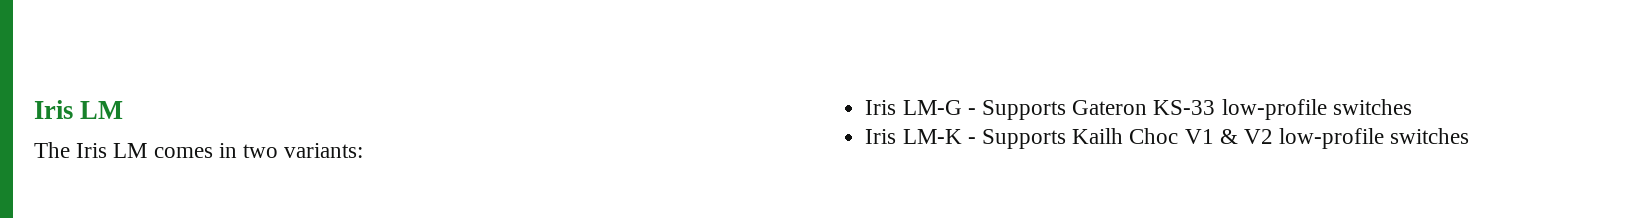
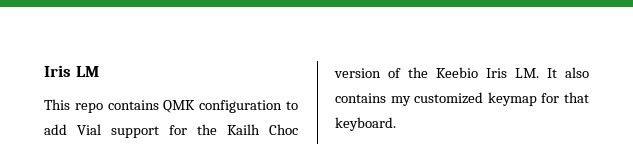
[34,142,364,158] [865,99,1412,120] [865,128,1470,149] The Iris LM comes in two variants: // Iris LM-G - Supports Gateron KS-33 low-profile switches // Iris LM-K - Supports Kailh Choc V1 & V2 low-profile switches -> [44,99,298,113] [44,124,298,138] [334,67,589,78] [335,92,589,106] [335,117,396,131] This repo contains QMK configuration to add Vial support for the Kailh Choc version of the Keebio Iris LM. It also contains my customized keymap for that keyboard.

